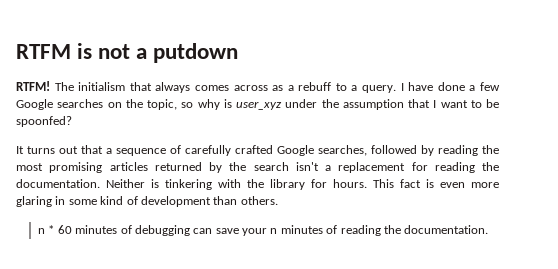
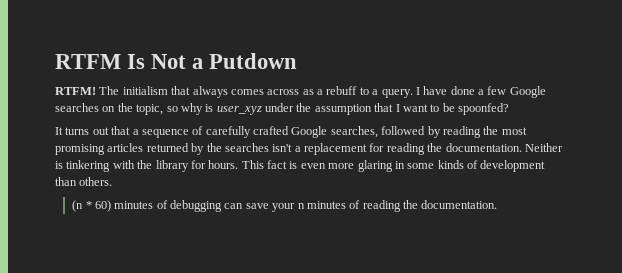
[77,43,239,63] is not a putdown -> [127,53,298,69] Is Not a Putdown
[253,162,289,171] search -> [224,143,269,152] searches
[100,196,124,205] kind -> [437,160,464,169] kinds
[38,225,72,234] n * 60 -> [72,200,111,212] (n * 60)

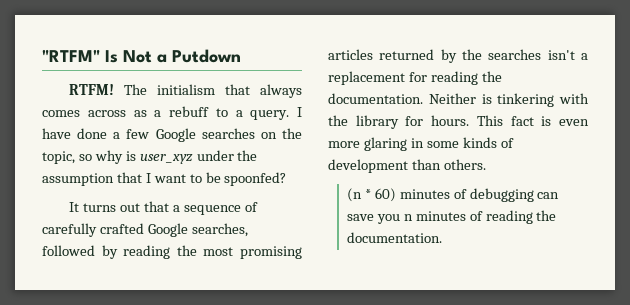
[55,54,121,69] RTFM -> [42,49,100,62] "RTFM"
[272,203,296,212] your -> [376,214,400,224] you

